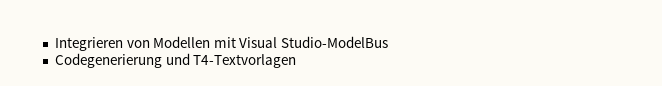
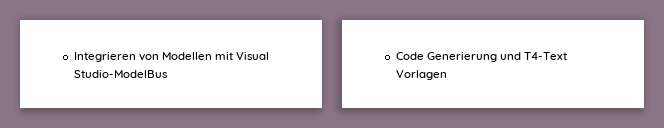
[54,53,297,68] Codegenerierung und T4-Textvorlagen -> [395,52,567,62] [395,70,447,80] Code Generierung und T4-Text Vorlagen

